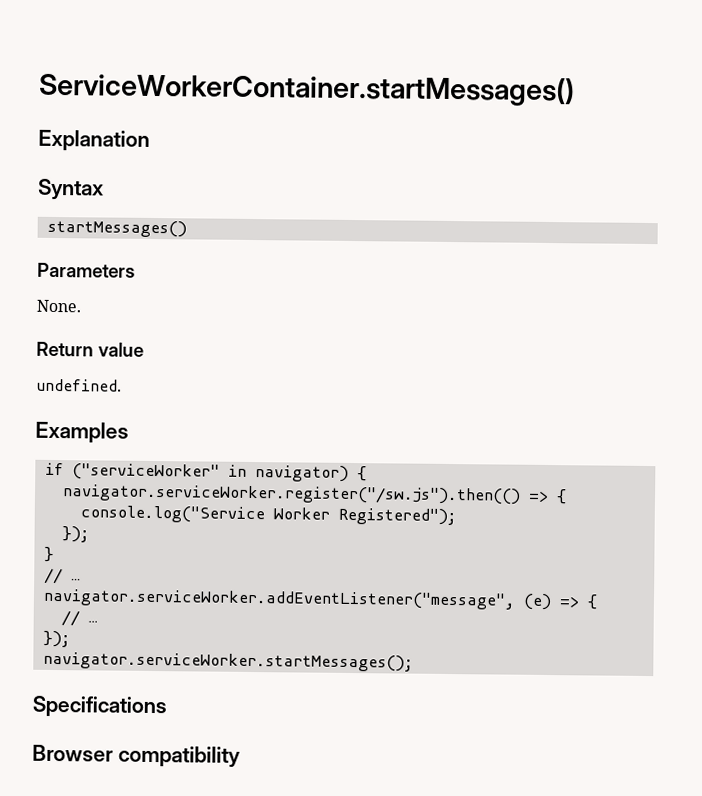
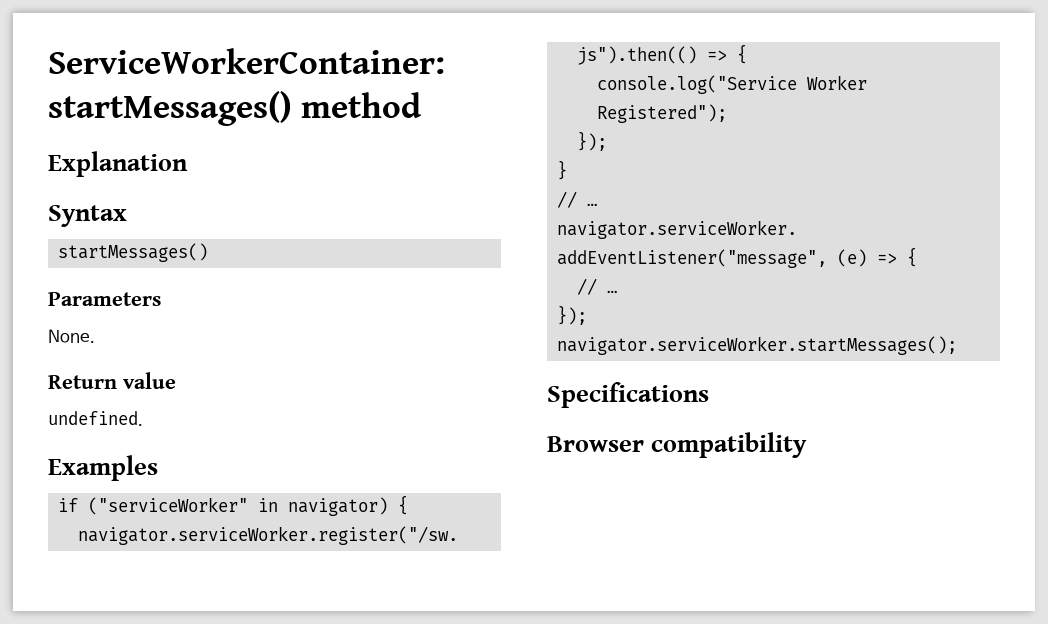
[38,72,575,107] ServiceWorkerContainer.startMessages() -> [48,48,445,74] [48,91,423,126] ServiceWorkerContainer: startMessages() method

